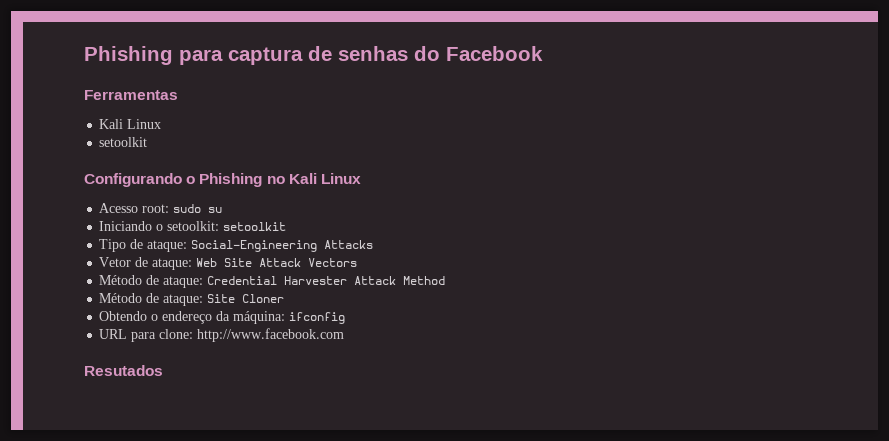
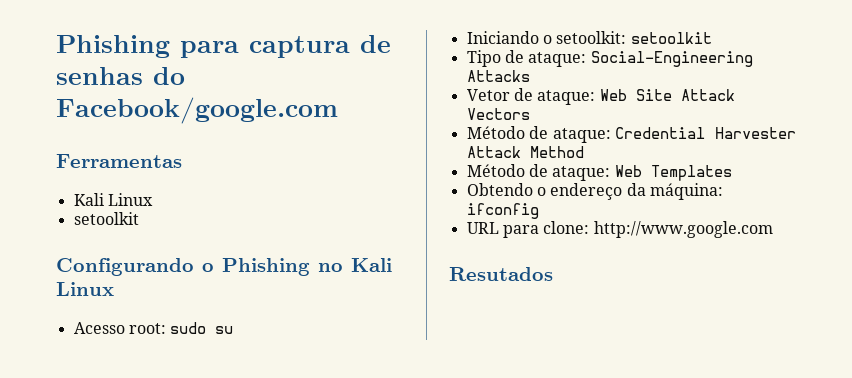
[446,46,543,61] Facebook -> [56,97,338,124] Facebook/google.com
[207,294,285,303] Site Cloner -> [614,165,732,181] Web Templates
[197,328,345,342] http://www.facebook.com -> [593,221,773,238] http://www.google.com

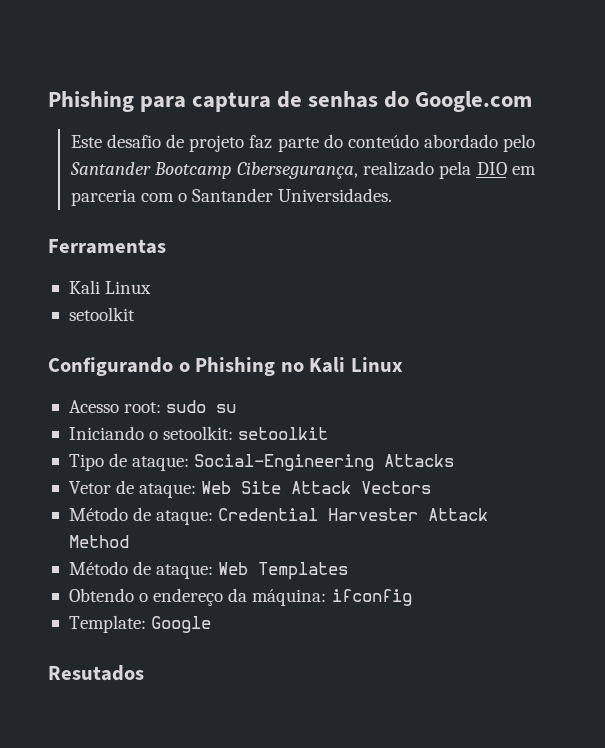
[56,97,338,124] Facebook/google.com -> [415,91,533,112] [70,134,536,152] [69,161,536,179] [70,188,393,206] Google.com // Este desafio de projeto faz parte do conteúdo abordado pelo Santander Bootcamp Cibersegurança, realizado pela DIO em parceria com o Santander Universidades.
[466,221,773,238] URL para clone: http://www.google.com -> [68,615,212,633] Template: Google

